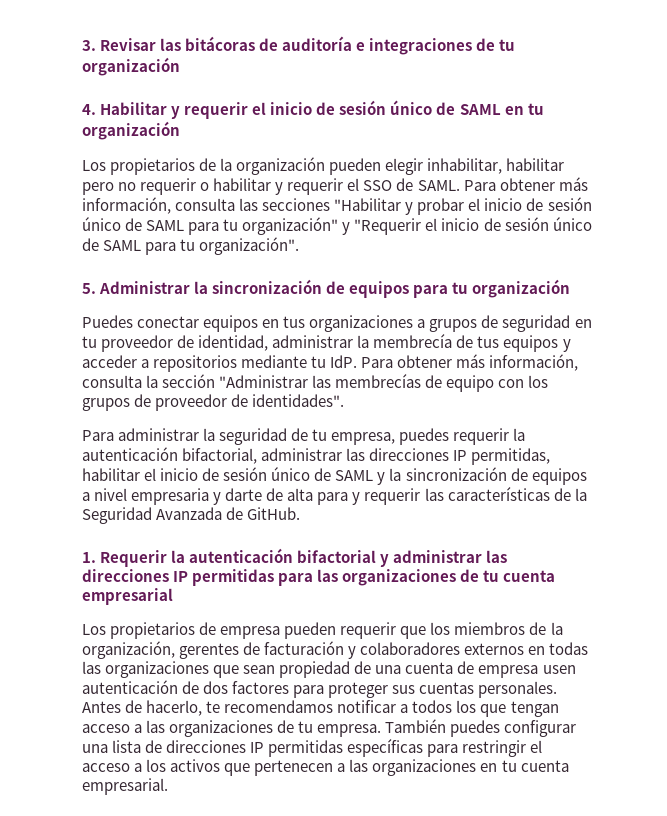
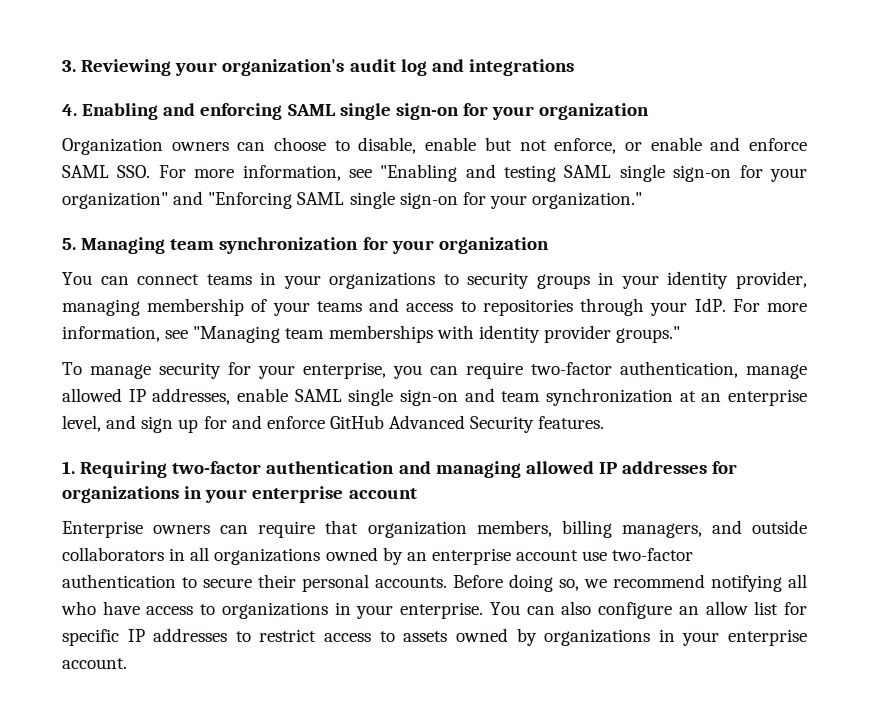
[100,36,516,55] [82,57,180,76] [82,100,544,119] [82,121,180,140] [82,157,565,175] [82,177,588,195] [82,197,592,215] [82,217,592,235] [82,237,300,255] [82,279,571,298] [82,315,592,332] [82,334,571,352] [82,354,579,372] [82,374,549,392] [82,394,345,411] [82,428,526,445] [82,447,551,465] [82,467,587,485] [82,487,587,505] [82,507,301,524] [82,548,508,567] [82,569,556,586] [82,588,173,605] [82,622,563,639] [82,641,589,659] [82,661,576,678] [82,680,558,698] [82,700,559,717] [82,719,577,737] [82,739,543,757] [82,759,569,776] [82,778,168,795] Revisar las bitácoras de auditoría e integraciones de tu organización // 4. Habilitar y requerir el inicio de sesión único de SAML en tu organización // Los propietarios de la organización pueden elegir inhabilitar, habilitar pero no requerir o habilitar y requerir el SSO de SAML. Para obtener más información, consulta las secciones "Habilitar y probar el inicio de sesión único de SAML para tu organización" y "Requerir el inicio de sesión único de SAML para tu organización". // 5. Administrar la sincronización de equipos para tu organización // Puedes conectar equipos en tus organizaciones a grupos de seguridad en tu proveedor de identidad, administrar la membrecía de tus equipos y acceder a repositorios mediante tu IdP. Para obtener más información, consulta la sección "Administrar las membrecías de equipo con los grupos de proveedor de identidades". // Para administrar la seguridad de tu empresa, puedes requerir la autenticación bifactorial, administrar las direcciones IP permitidas, habilitar el inicio de sesión único de SAML y la sincronización de equipos a nivel empresaria y darte de alta para y requerir las características de la Seguridad Avanzada de GitHub. // 1. Requerir la autenticación bifactorial y administrar las direcciones IP permitidas para las organizaciones de tu cuenta empresarial // Los propietarios de empresa pueden requerir que los miembros de la organización, gerentes de facturación y colaboradores externos en todas las organizaciones que sean propiedad de una cuenta de empresa usen autenticación de dos factores para proteger sus cuentas personales. Antes de hacerlo, te recomendamos notificar a todos los que tengan acceso a las organizaciones de tu empresa. También puedes configurar una lista de direcciones IP permitidas específicas para restringir el acceso a los activos que pertenecen a las organizaciones en tu cuenta empresarial. -> [81,59,574,76] [62,103,650,120] [62,137,807,155] [62,164,807,182] [62,191,643,209] [62,237,549,254] [62,271,808,289] [62,298,808,316] [62,325,681,343] [62,361,807,379] [62,388,807,406] [62,415,605,433] [62,461,738,478] [62,486,417,503] [62,520,808,538] [62,547,694,565] [62,574,807,592] [61,601,808,619] [62,628,807,646] [62,658,127,669] Reviewing your organization's audit log and integrations // 4. Enabling and enforcing SAML single sign-on for your organization // Organization owners can choose to disable, enable but not enforce, or enable and enforce SAML SSO. For more information, see "Enabling and testing SAML single sign-on for your organization" and "Enforcing SAML single sign-on for your organization." // 5. Managing team synchronization for your organization // You can connect teams in your organizations to security groups in your identity provider, managing membership of your teams and access to repositories through your IdP. For more information, see "Managing team memberships with identity provider groups." // To manage security for your enterprise, you can require two-factor authentication, manage allowed IP addresses, enable SAML single sign-on and team synchronization at an enterprise level, and sign up for and enforce GitHub Advanced Security features. // 1. Requiring two-factor authentication and managing allowed IP addresses for organizations in your enterprise account // Enterprise owners can require that organization members, billing managers, and outside collaborators in all organizations owned by an enterprise account use two-factor authentication to secure their personal accounts. Before doing so, we recommend notifying all who have access to organizations in your enterprise. You can also configure an allow list for specific IP addresses to restrict access to assets owned by organizations in your enterprise account.

